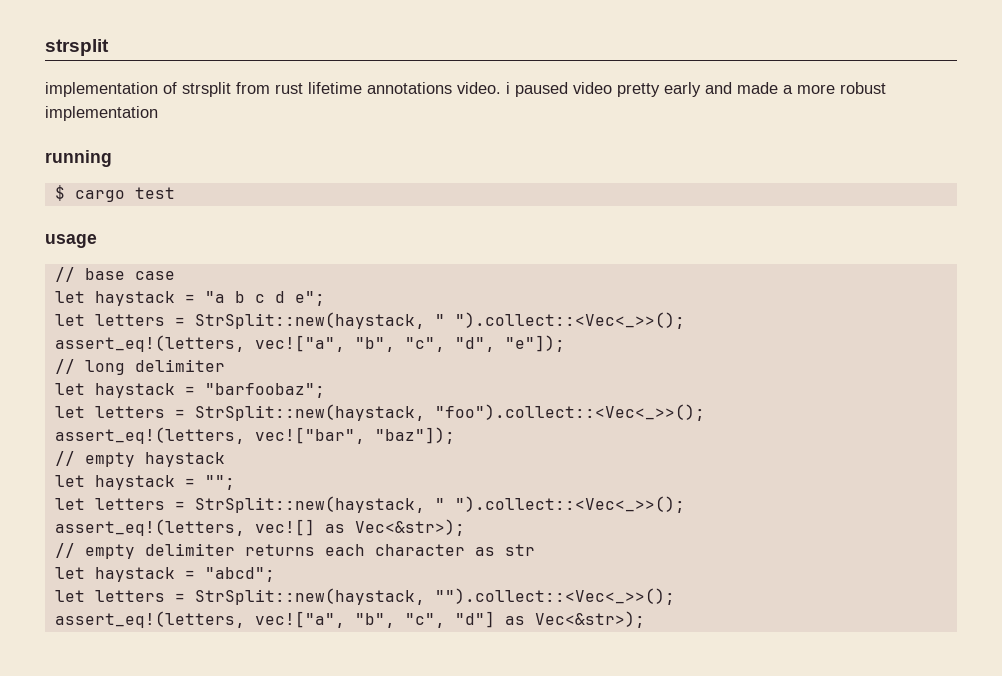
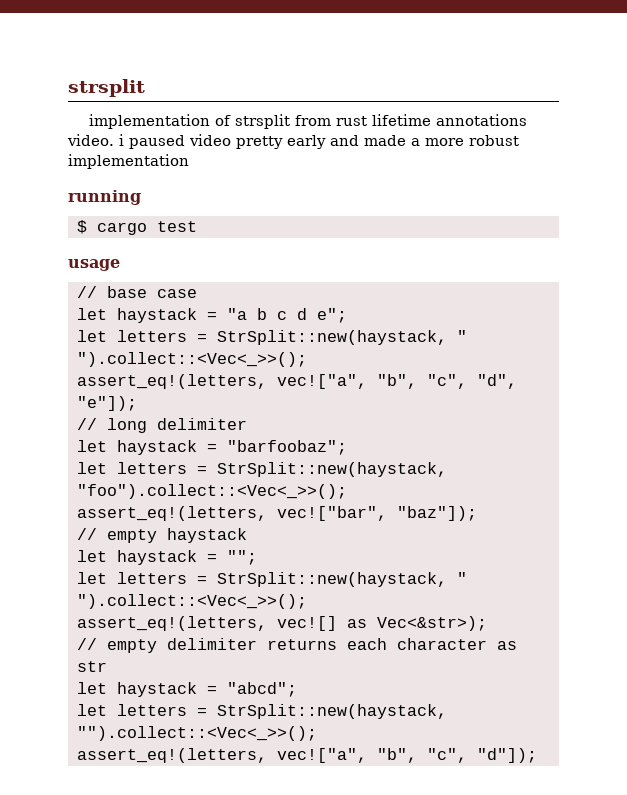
[454,611,645,628] "d"] as Vec<&str>); -> [477,748,537,763] "d"]);

